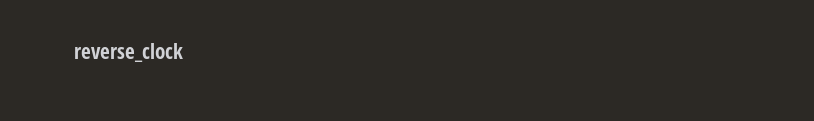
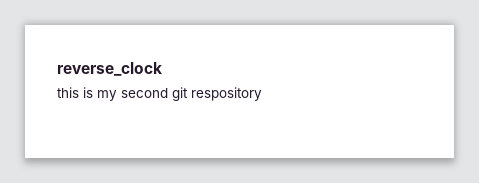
(183, 52) none -> [57,87,262,101] // this is my second git respository

